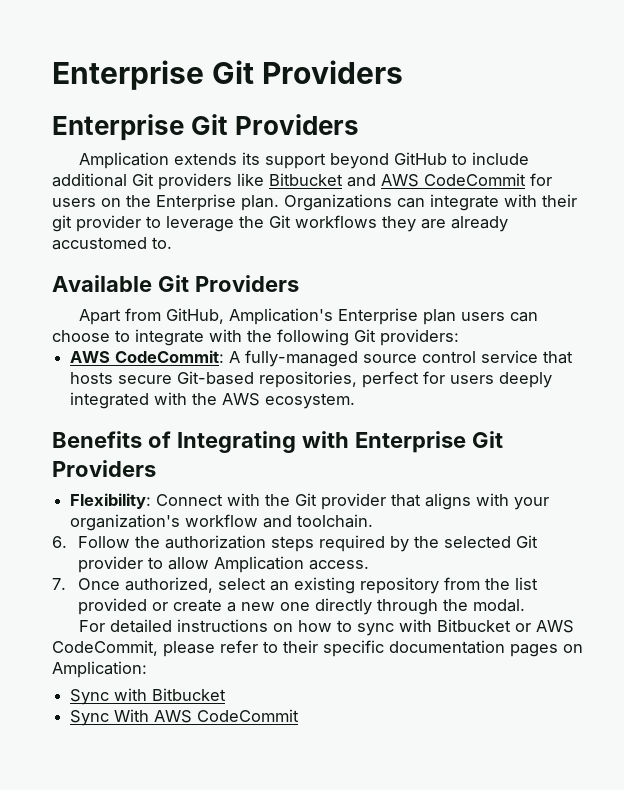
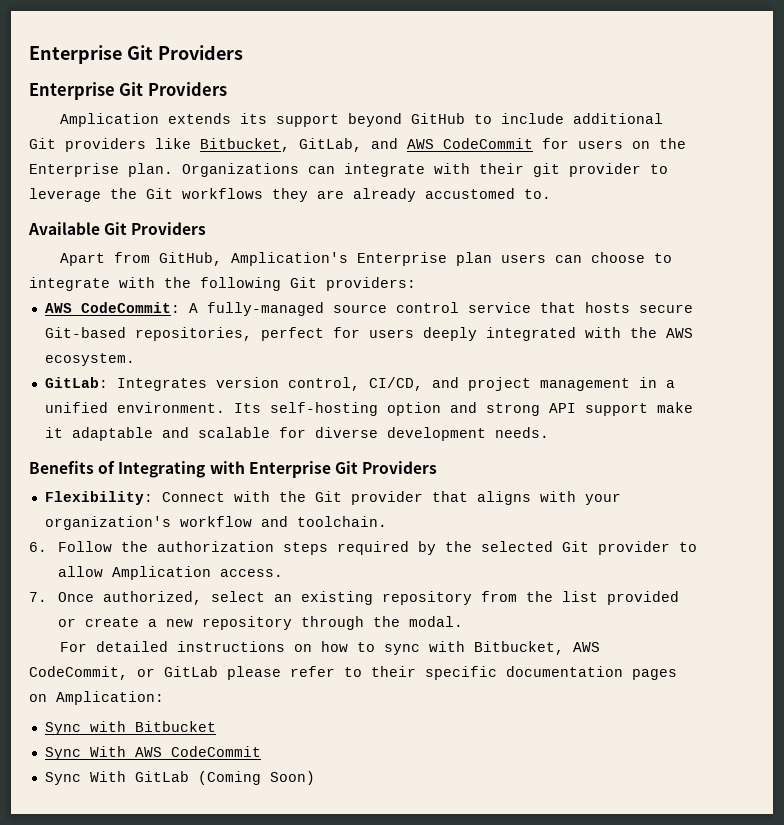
[269,173,343,186] Bitbucket -> [200,138,362,152] Bitbucket, GitLab,
(356, 401) none -> [44,377,675,391] [44,402,693,416] [44,427,549,441] // GitLab: Integrates version control, CI/CD, and project management in a unified environment. Its self-hosting option and strong API support make it adaptable and scalable for diverse development needs.
[280,598,373,615] one directly -> [201,616,292,630] repository
[436,619,574,633] [52,640,158,656] Bitbucket or AWS CodeCommit, -> [473,641,600,655] [29,666,218,680] Bitbucket, AWS CodeCommit, or GitLab
(300, 715) none -> [44,771,315,785] // Sync With GitLab (Coming Soon)

